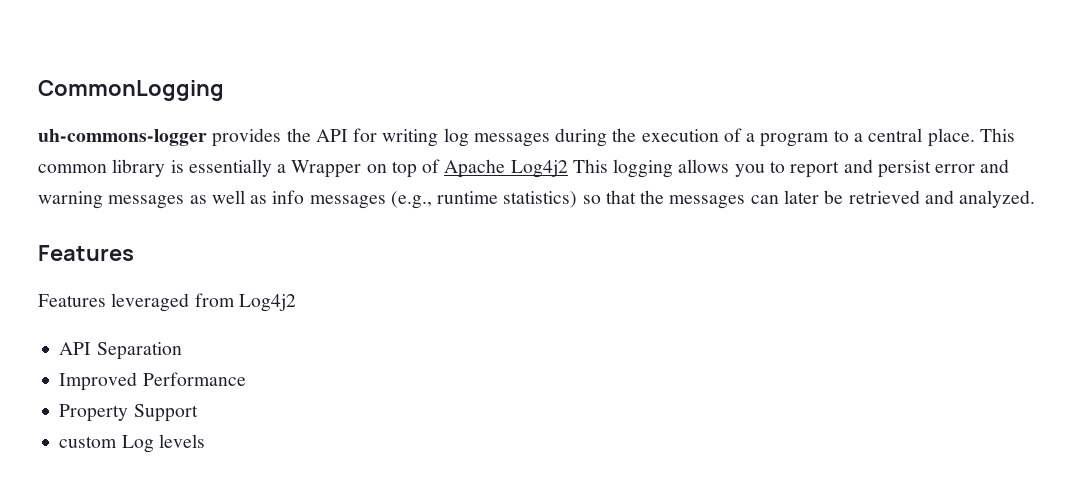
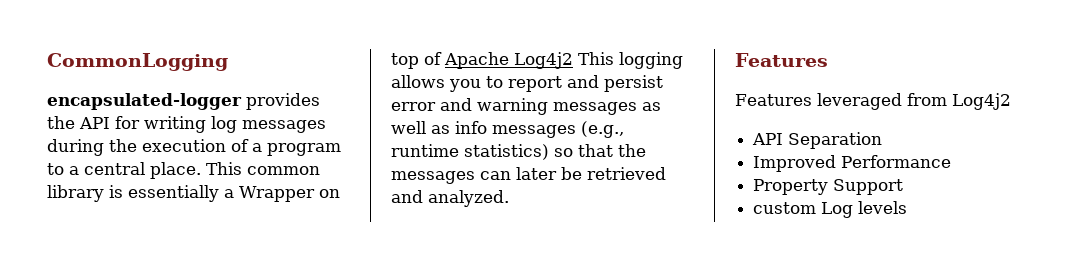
[38,129,207,146] uh-commons-logger -> [47,93,242,110] encapsulated-logger

